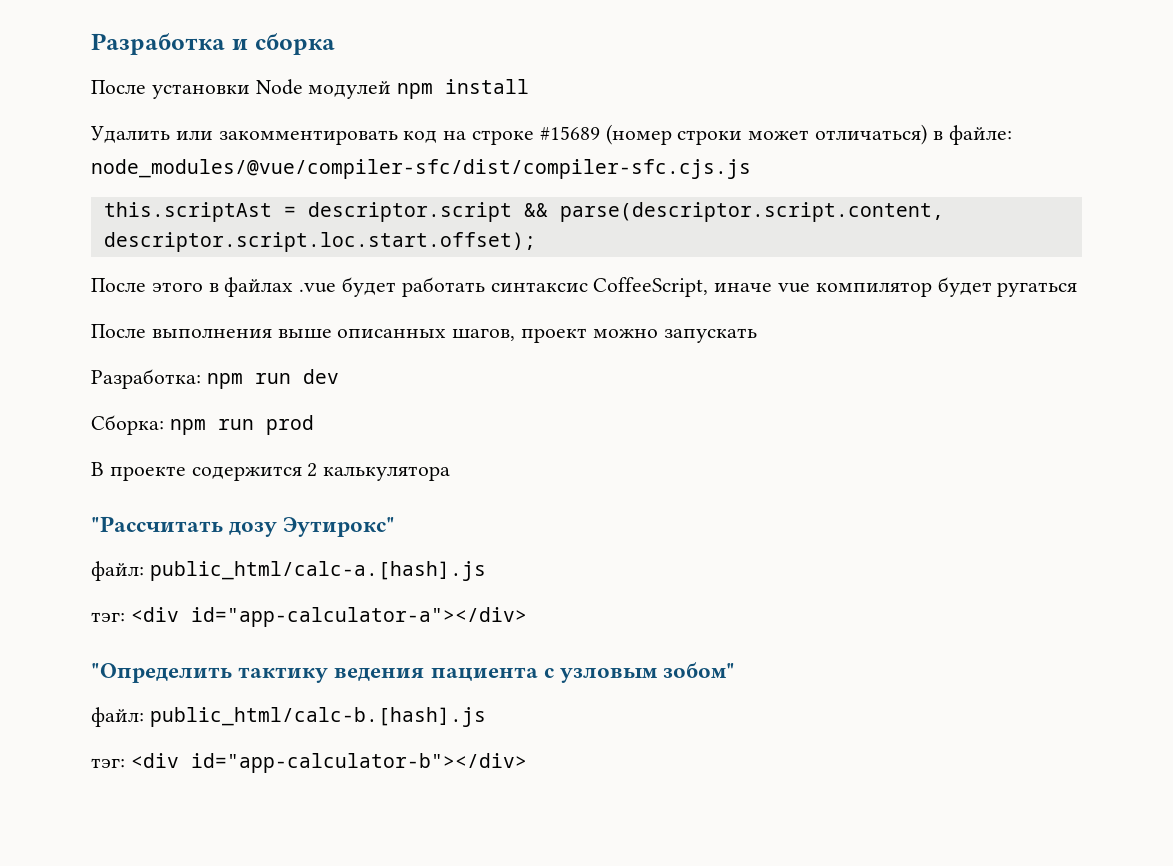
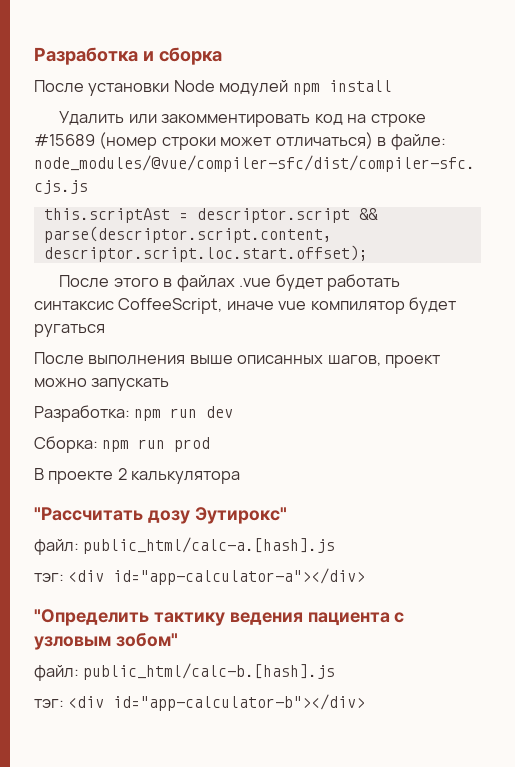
[191,466,302,481] содержится -> (114, 477) none

